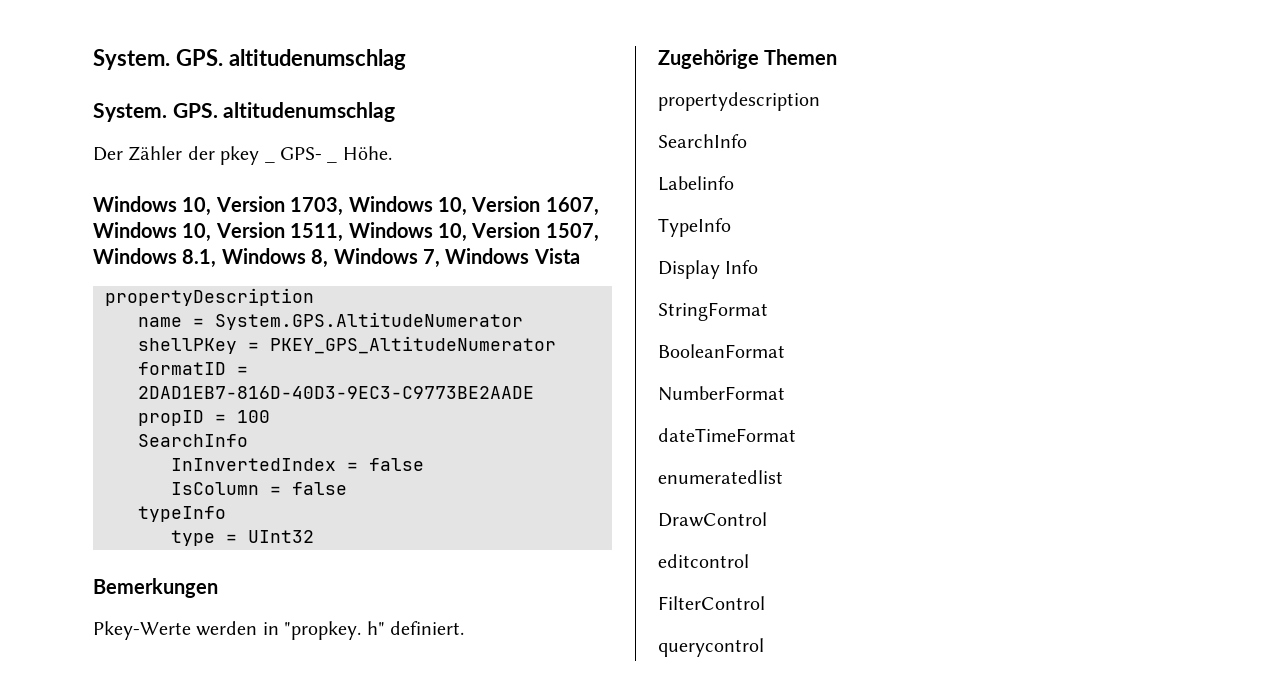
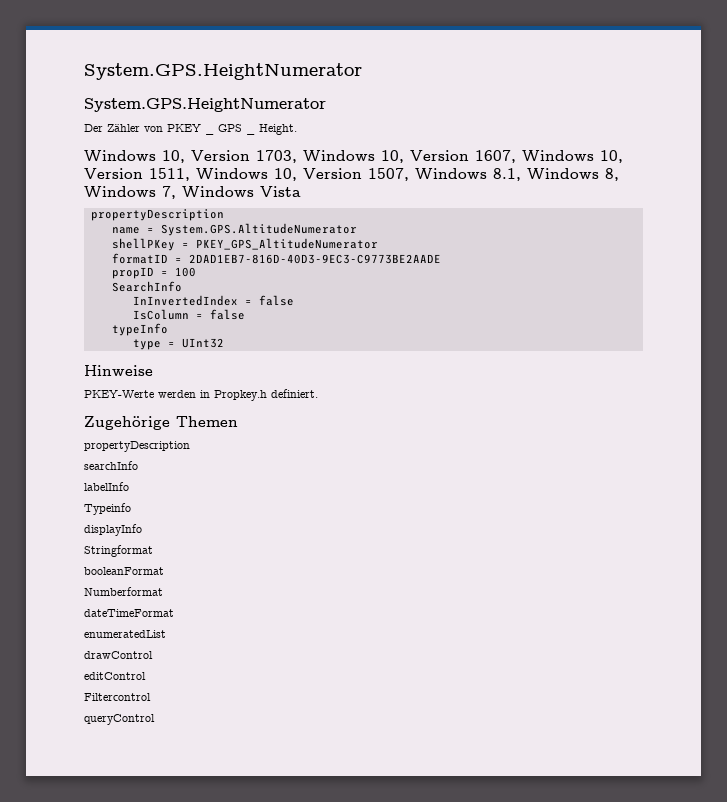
[93,49,406,70] [93,102,396,122] [93,146,275,165] [280,147,322,160] [327,160,338,163] [342,146,392,160] System. GPS. altitudenumschlag // System. GPS. altitudenumschlag // Der Zähler der pkey _ GPS- _ Höhe. -> [84,63,362,80] [84,98,326,112] [84,124,201,132] [205,132,214,135] [218,124,242,132] [246,124,297,135] System.GPS.HeightNumerator // System.GPS.HeightNumerator // Der Zähler von PKEY _ GPS _ Height.
[93,578,218,598] [93,621,464,640] [658,49,838,69] [658,92,820,111] [658,134,747,148] [658,176,734,191] [658,218,731,237] [658,260,759,279] [658,302,768,321] [658,344,785,358] [658,386,785,401] [658,428,796,442] [658,470,783,484] [658,512,767,527] [658,554,749,568] [658,596,765,610] [658,638,764,657] Bemerkungen // Pkey-Werte werden in "propkey. h" definiert. // Zugehörige Themen // propertydescription // SearchInfo // Labelinfo // TypeInfo // Display Info // StringFormat // BooleanFormat // NumberFormat // dateTimeFormat // enumeratedlist // DrawControl // editcontrol // FilterControl // querycontrol -> [84,365,153,376] [84,389,318,401] [84,416,238,430] [84,441,190,452] [84,461,138,470] [84,482,129,491] [84,503,131,515] [84,524,142,536] [84,545,153,557] [84,567,164,575] [84,587,163,596] [84,609,174,617] [84,630,166,638] [84,651,153,659] [84,672,146,680] [84,693,151,701] [84,714,155,725] Hinweise // PKEY-Werte werden in Propkey.h definiert. // Zugehörige Themen // propertyDescription // searchInfo // labelInfo // Typeinfo // displayInfo // Stringformat // booleanFormat // Numberformat // dateTimeFormat // enumeratedList // drawControl // editControl // Filtercontrol // queryControl

